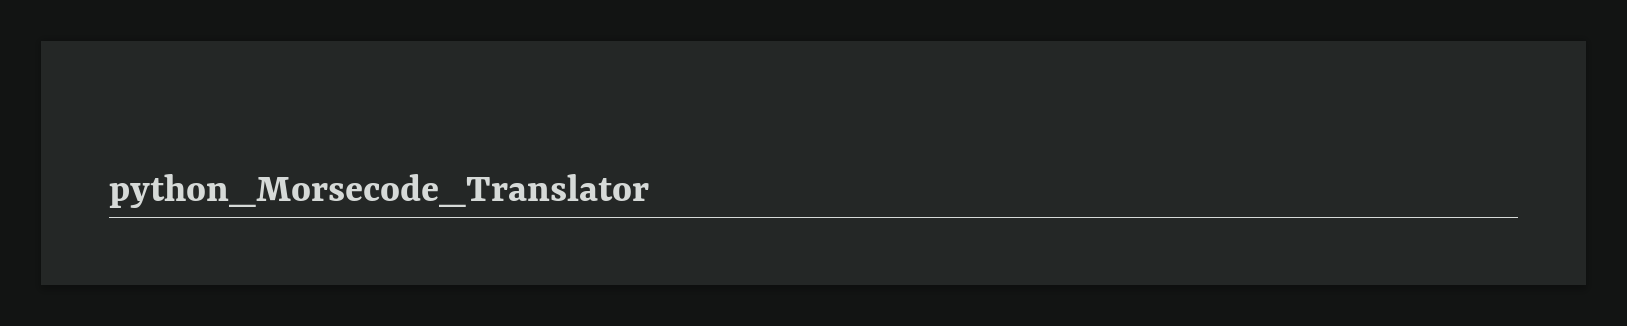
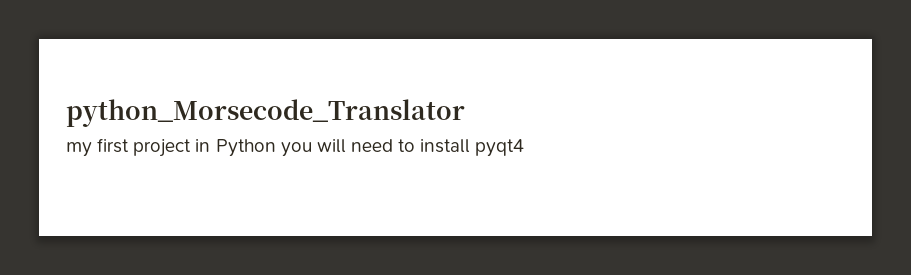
(649, 191) none -> [66,138,525,157] // my first project in Python you will need to install pyqt4

